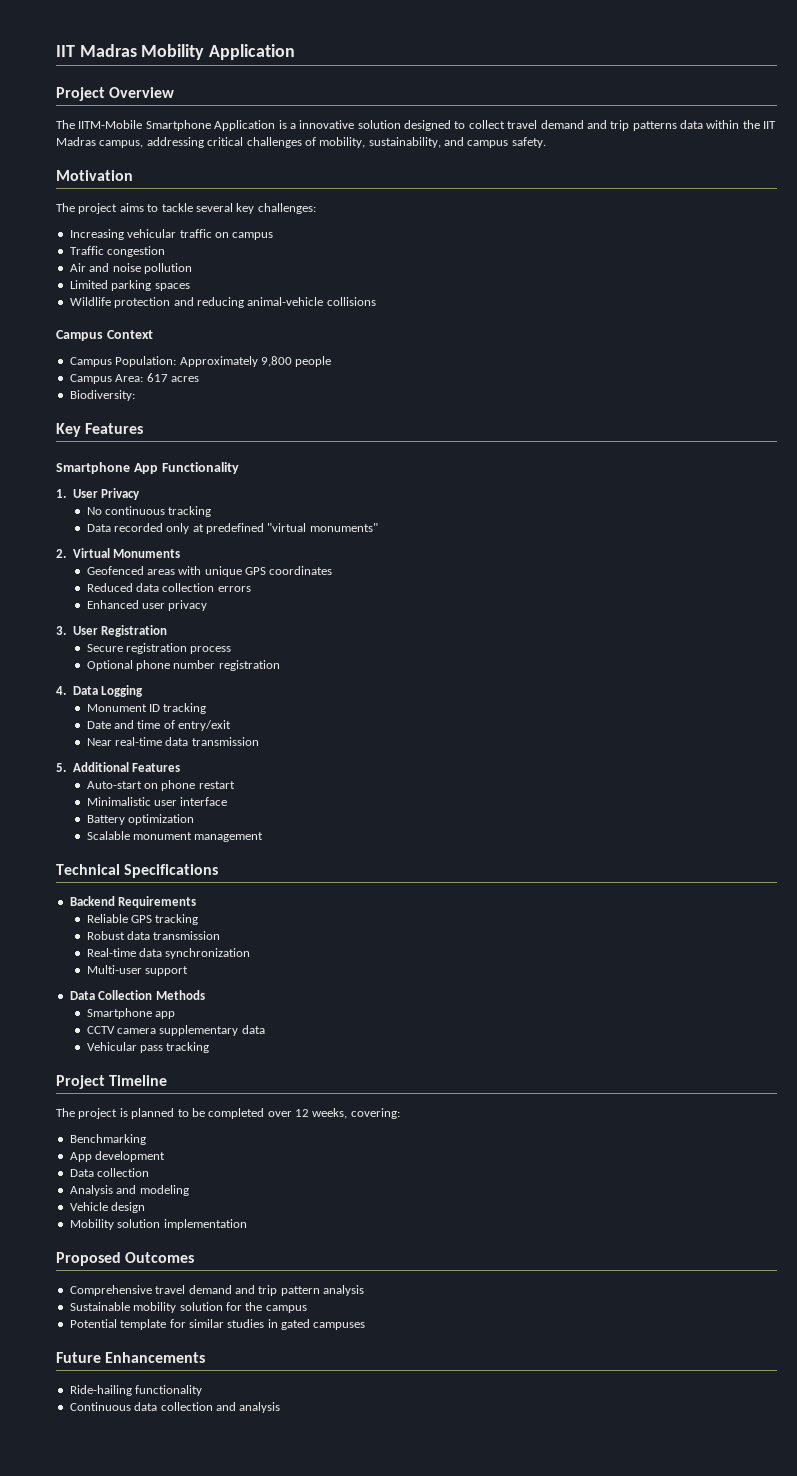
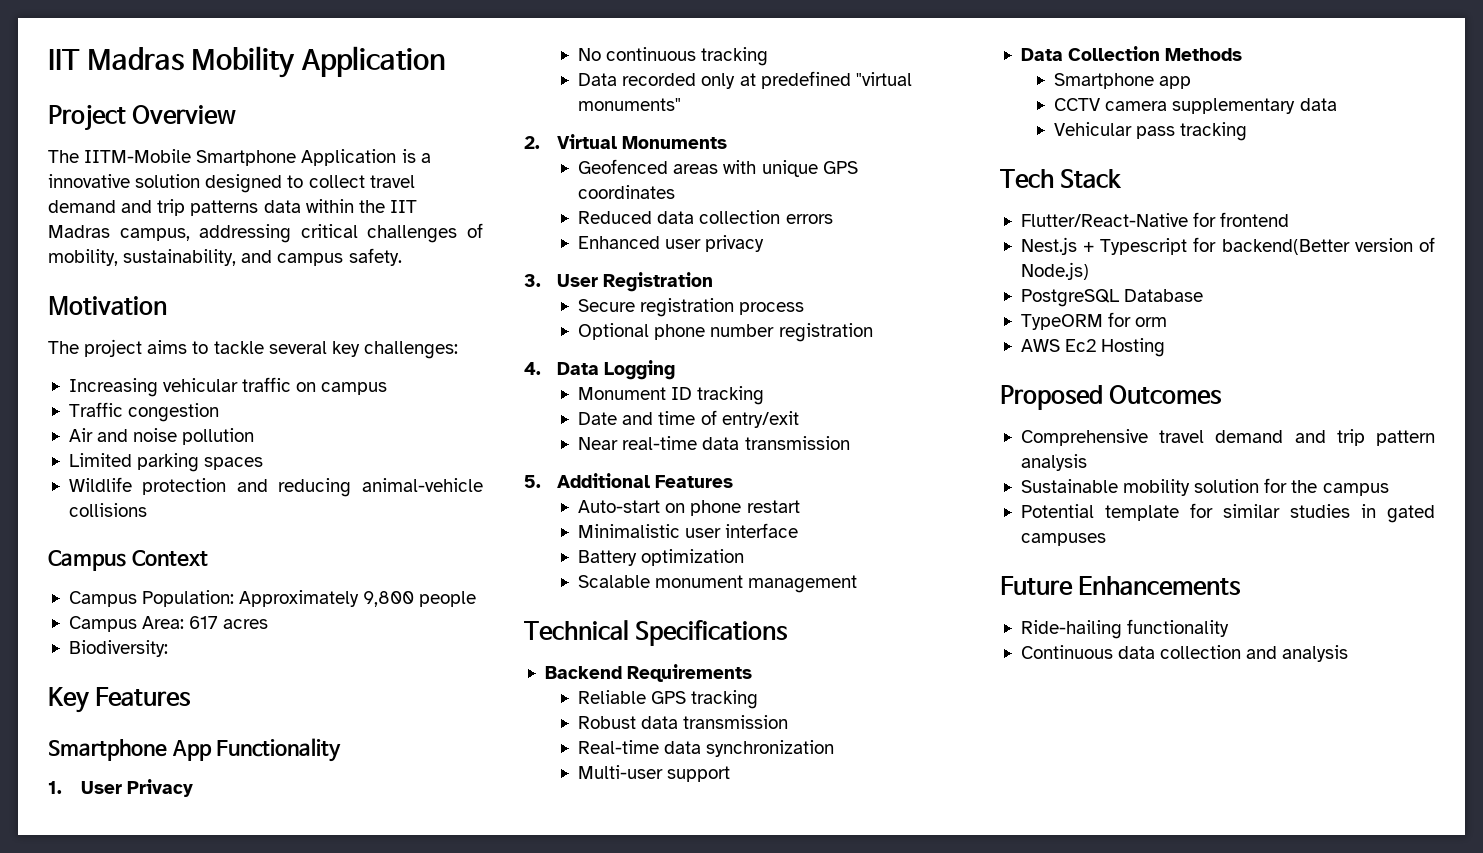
[56,1075,168,1089] [56,1108,400,1119] [69,1134,146,1145] [69,1151,166,1162] [69,1168,150,1177] [69,1185,189,1196] [69,1202,146,1213] [69,1219,247,1230] Project Timeline // The project is planned to be completed over 12 weeks, covering: // Benchmarking // App development // Data collection // Analysis and modeling // Vehicle design // Mobility solution implementation -> [1000,169,1123,188] [1020,212,1290,227] [1020,237,1435,255] [1020,262,1089,280] [1020,289,1204,307] [1020,312,1168,330] [1020,338,1166,357] Tech Stack // Flutter/React-Native for frontend // Nest.js + Typescript for backend(Better version of Node.js) // PostgreSQL Database // TypeORM for orm // AWS Ec2 Hosting

